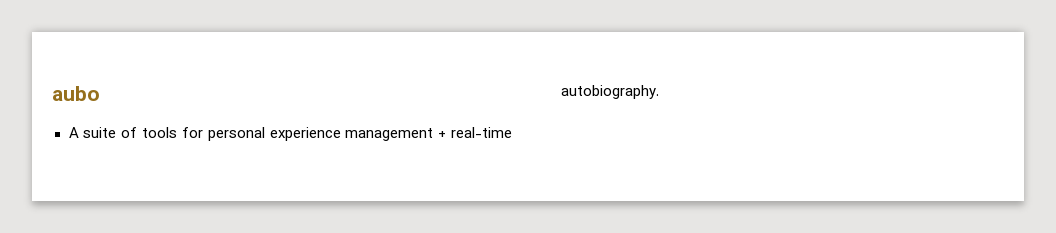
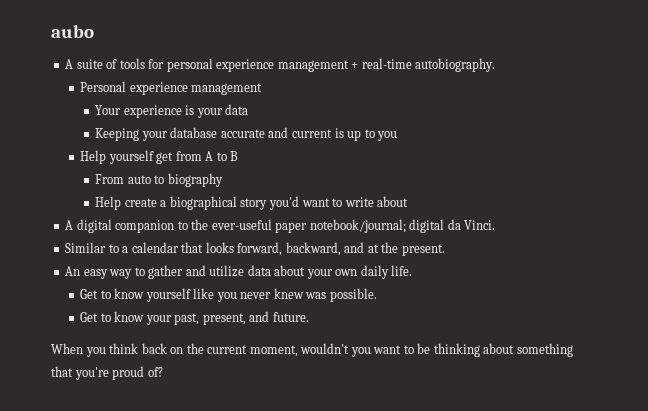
(659, 92) none -> [80,81,263,95] [95,104,249,118] [95,127,398,141] [80,150,239,164] [95,173,223,187] [95,196,409,210] [65,219,496,233] [65,242,445,256] [65,265,413,279] [80,288,377,302] [80,311,309,325] [51,343,573,357] [51,366,163,380] // Personal experience management // Your experience is your data // Keeping your database accurate and current is up to you // Help yourself get from A to B // From auto to biography // Help create a biographical story you'd want to write about // A digital companion to the ever-useful paper notebook/journal; digital da Vinci. // Similar to a calendar that looks forward, backward, and at the present. // An easy way to gather and utilize data about your own daily life. // Get to know yourself like you never knew was possible. // Get to know your past, present, and future. // When you think back on the current moment, wouldn't you want to be thinking about something that you're proud of?

